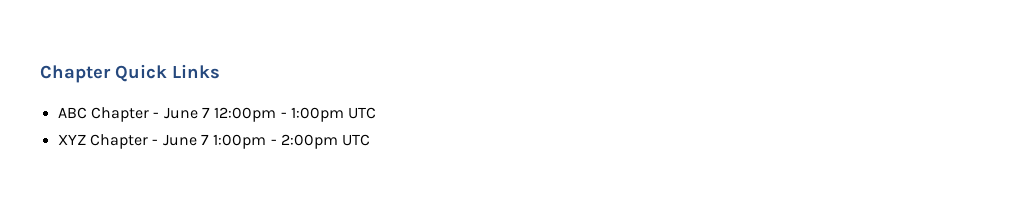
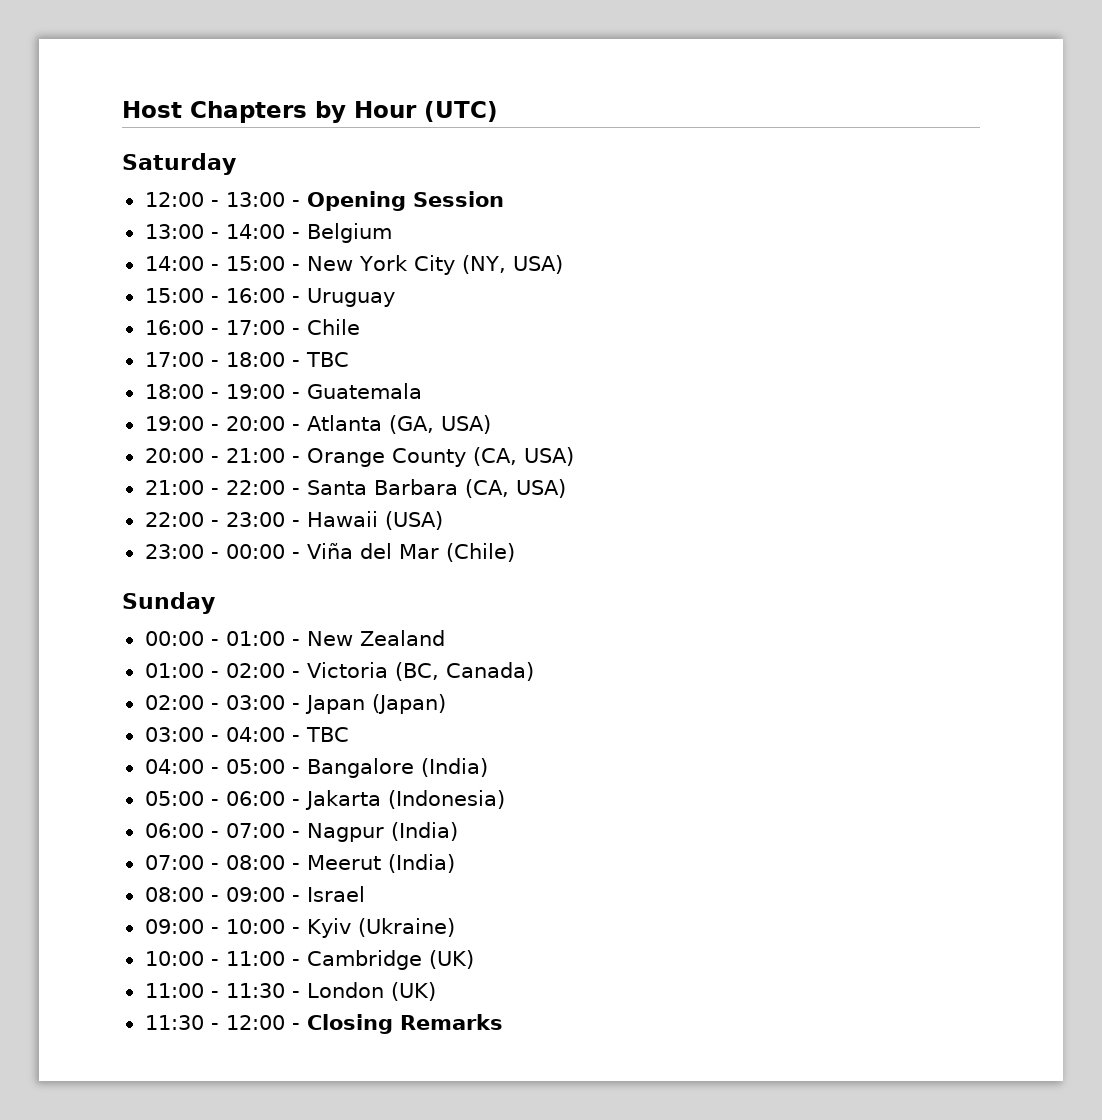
[40,64,220,83] [57,107,377,122] [57,134,371,149] Chapter Quick Links // ABC Chapter - June 7 12:00pm - 1:00pm UTC // XYZ Chapter - June 7 1:00pm - 2:00pm UTC -> [122,101,498,123] [122,153,236,175] [144,191,504,211] [144,223,392,243] [144,255,563,275] [144,288,395,307] [144,319,360,335] [144,352,349,367] [144,383,422,399] [144,415,491,434] [144,447,574,467] [144,479,566,498] [144,511,443,530] [144,543,515,562] [122,592,215,614] [144,630,445,646] [144,662,534,681] [144,694,446,714] [144,727,349,742] [144,758,488,778] [144,790,505,810] [144,822,458,842] [144,854,455,873] [144,886,365,902] [144,918,455,938] [144,950,474,970] [144,982,436,1001] [144,1014,503,1034] Host Chapters by Hour (UTC) // Saturday // 12:00 - 13:00 - Opening Session // 13:00 - 14:00 - Belgium // 14:00 - 15:00 - New York City (NY, USA) // 15:00 - 16:00 - Uruguay // 16:00 - 17:00 - Chile // 17:00 - 18:00 - TBC // 18:00 - 19:00 - Guatemala // 19:00 - 20:00 - Atlanta (GA, USA) // 20:00 - 21:00 - Orange County (CA, USA) // 21:00 - 22:00 - Santa Barbara (CA, USA) // 22:00 - 23:00 - Hawaii (USA) // 23:00 - 00:00 - Viña del Mar (Chile) // Sunday // 00:00 - 01:00 - New Zealand // 01:00 - 02:00 - Victoria (BC, Canada) // 02:00 - 03:00 - Japan (Japan) // 03:00 - 04:00 - TBC // 04:00 - 05:00 - Bangalore (India) // 05:00 - 06:00 - Jakarta (Indonesia) // 06:00 - 07:00 - Nagpur (India) // 07:00 - 08:00 - Meerut (India) // 08:00 - 09:00 - Israel // 09:00 - 10:00 - Kyiv (Ukraine) // 10:00 - 11:00 - Cambridge (UK) // 11:00 - 11:30 - London (UK) // 11:30 - 12:00 - Closing Remarks

